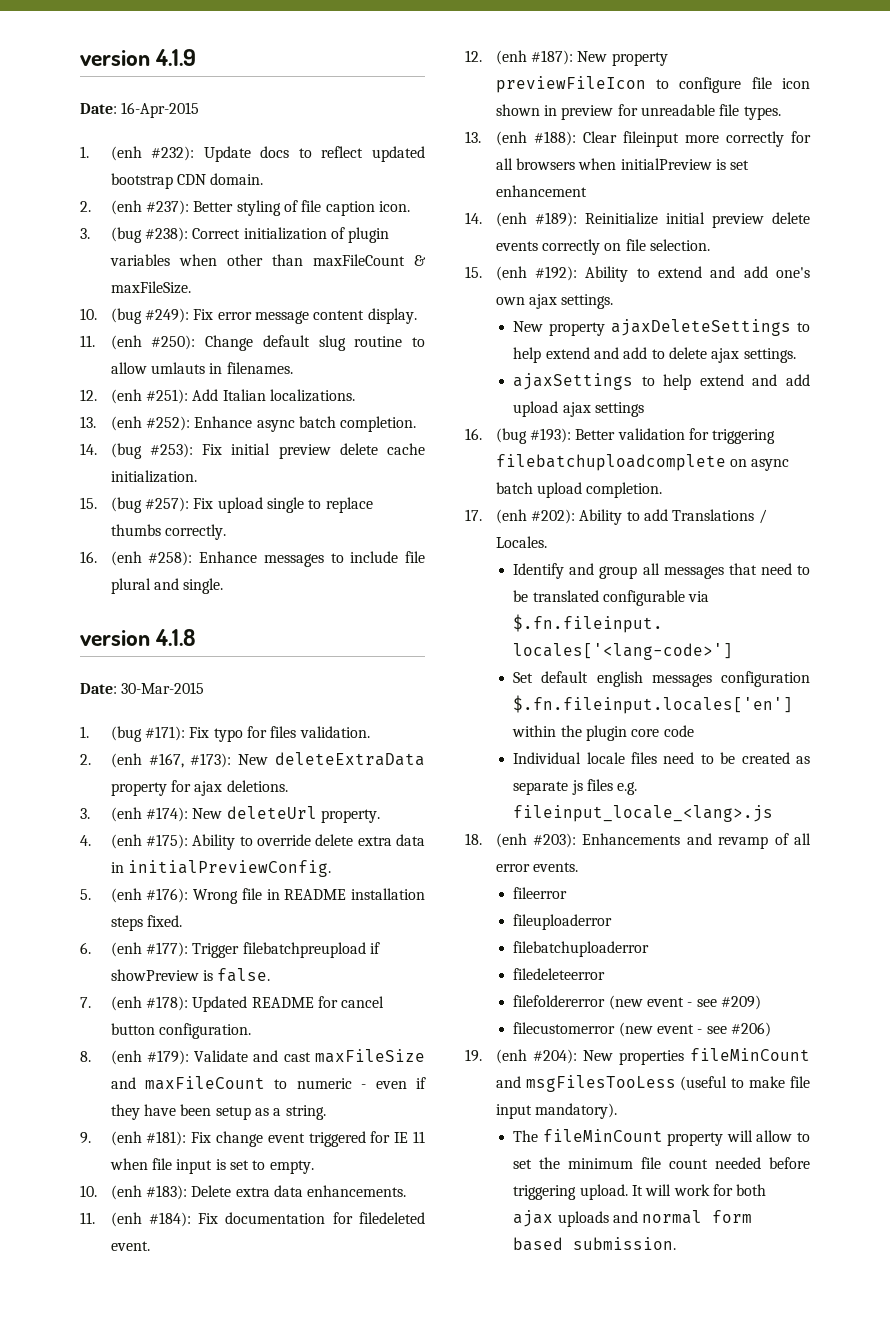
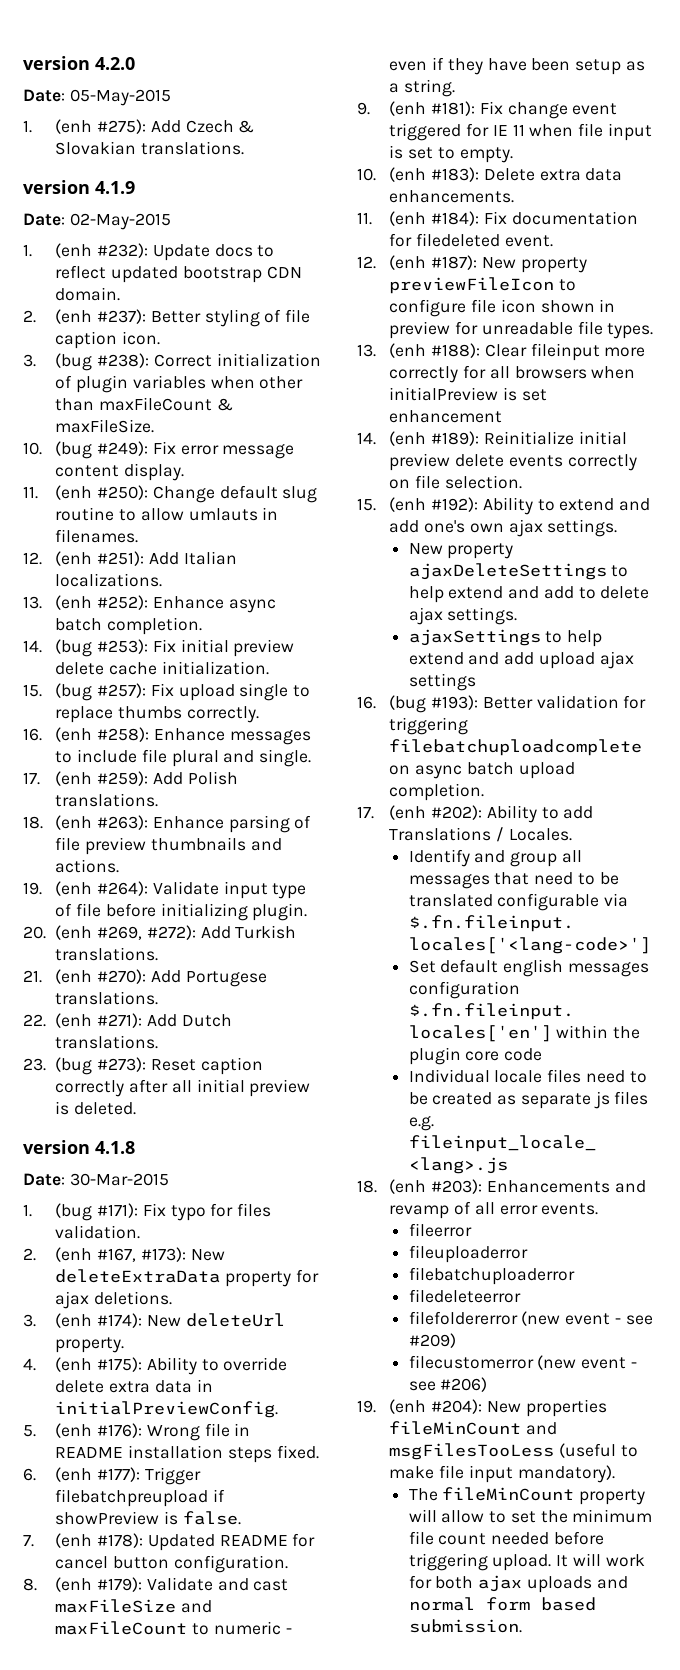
[80,50,150,66] version -> [23,56,135,70] [23,89,171,106] [23,119,255,134] [55,141,245,155] [23,180,90,194] version 4.2.0 // Date: 05-May-2015 // 1. (enh #275): Add Czech & Slovakian translations. // version
[121,102,200,118] 16-Apr-2015 -> [69,213,171,230] 02-May-2015
(224, 586) none -> [23,771,238,786] [55,793,159,807] [23,815,312,833] [55,837,282,855] [55,859,120,873] [23,881,307,899] [55,903,308,921] [23,925,297,940] [55,947,159,961] [23,969,267,987] [55,991,159,1005] [23,1013,232,1028] [55,1035,159,1049] [23,1057,263,1075] [55,1079,311,1097] [55,1101,137,1115] // 17. (enh #259): Add Polish translations. // 18. (enh #263): Enhance parsing of file preview thumbnails and actions. // 19. (enh #264): Validate input type of file before initializing plugin. // 20. (enh #269, #272): Add Turkish translations. // 21. (enh #270): Add Portugese translations. // 22. (enh #271): Add Dutch translations. // 23. (bug #273): Reset caption correctly after all initial preview is deleted.

